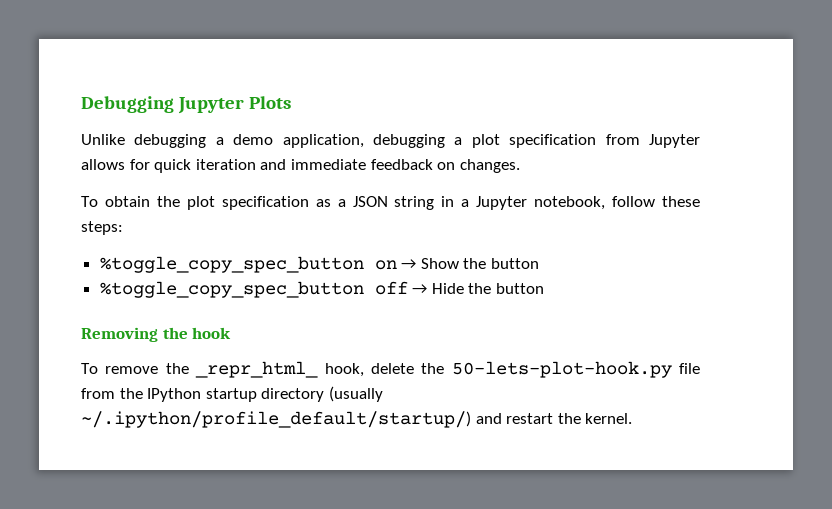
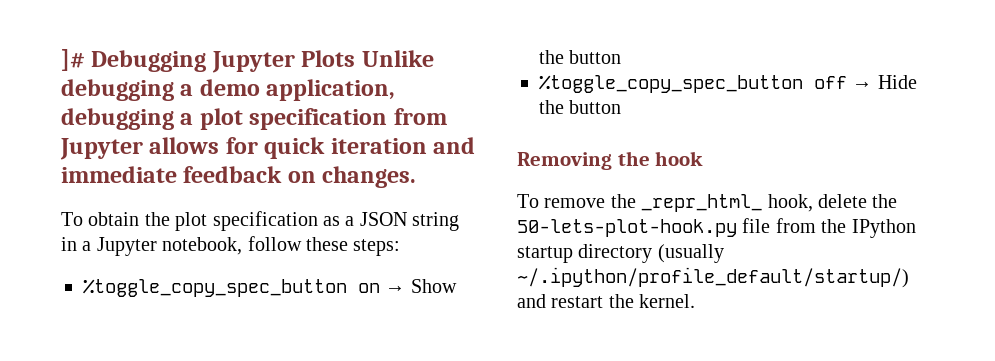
(81, 104) none -> [61,49,85,71] ]#
(292, 102) // -> (356, 58) none

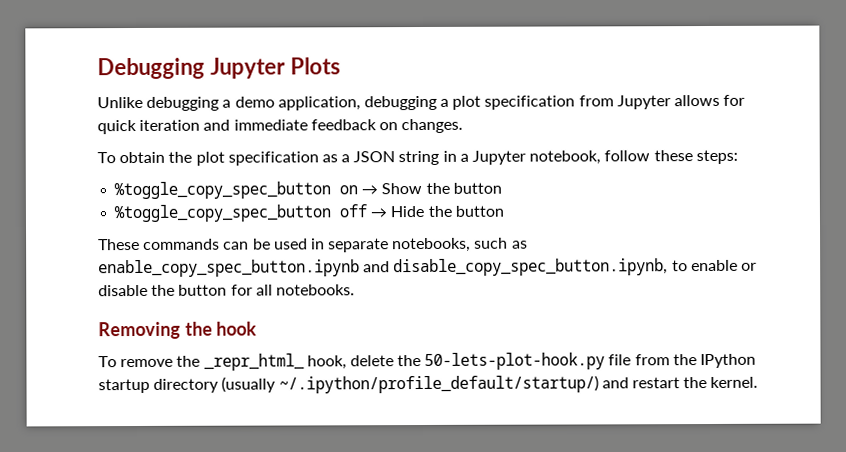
[61,49,85,71] ]# -> (97, 68) none
(356, 58) none -> (341, 66) //
(622, 107) none -> [98,237,528,253] [98,258,757,278] [98,284,355,297] // These commands can be used in separate notebooks, such as enable_copy_spec_button.ipynb and disable_copy_spec_button.ipynb, to enable or disable the button for all notebooks.

